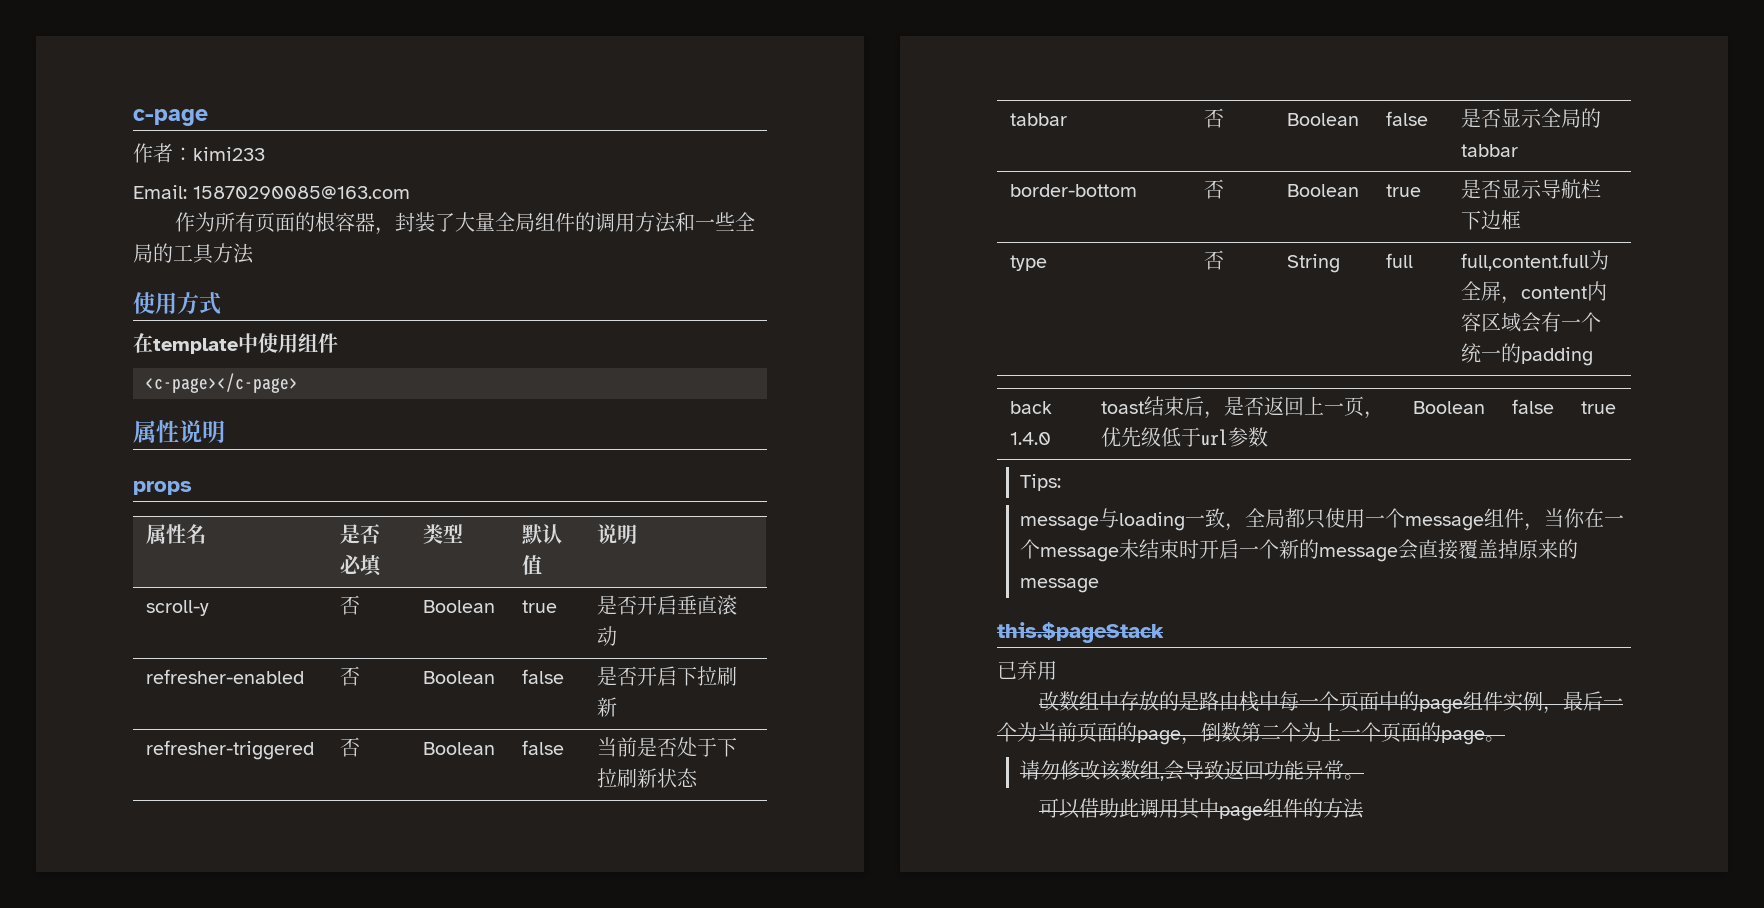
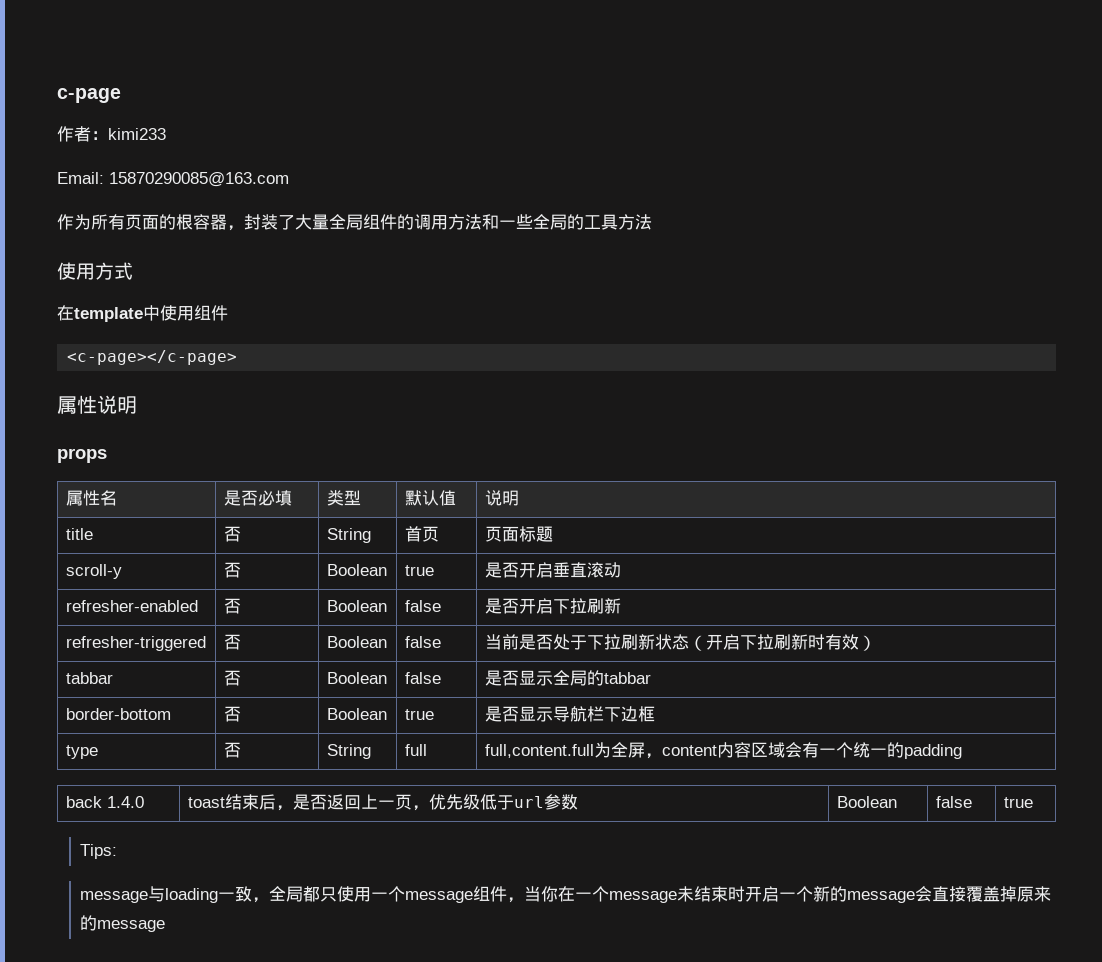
(637, 534) none -> [65,528,93,540] [223,526,241,542] [326,528,371,543] [404,526,439,542] [484,526,553,542] // title | 否 | String | 首页 | 页面标题
(698, 777) none -> [688,634,876,651] （开启下拉刷新时有效）
[997,622,1164,643] [997,660,1057,680] [1039,691,1624,714] [997,722,1505,745] [1019,760,1364,781] [1039,798,1365,821] // this.$pageStack // 已弃用 // 改数组中存放的是路由栈中每一个页面中的page组件实例，最后一个为当前页面的page，倒数第二个为上一个页面的page。 // 请勿修改该数组,会导致返回功能异常。 // 可以借助此调用其中page组件的方法 -> (166, 926) none

